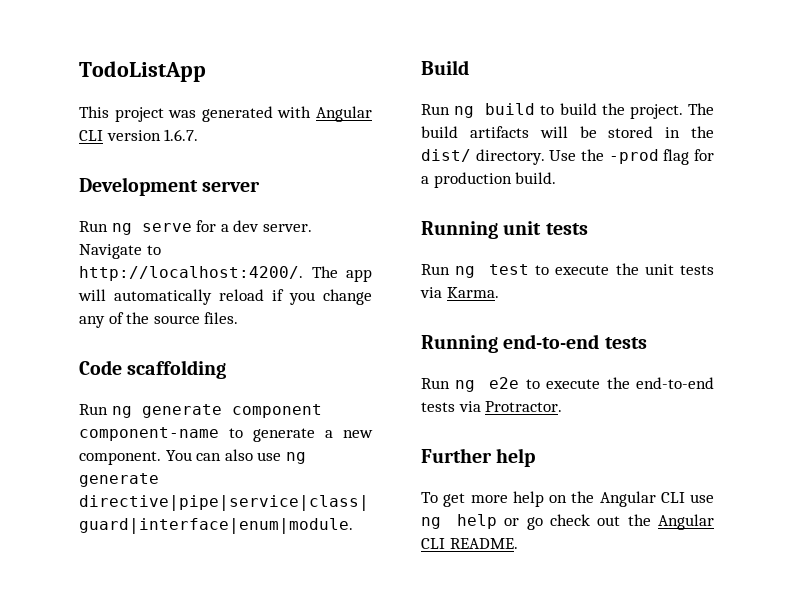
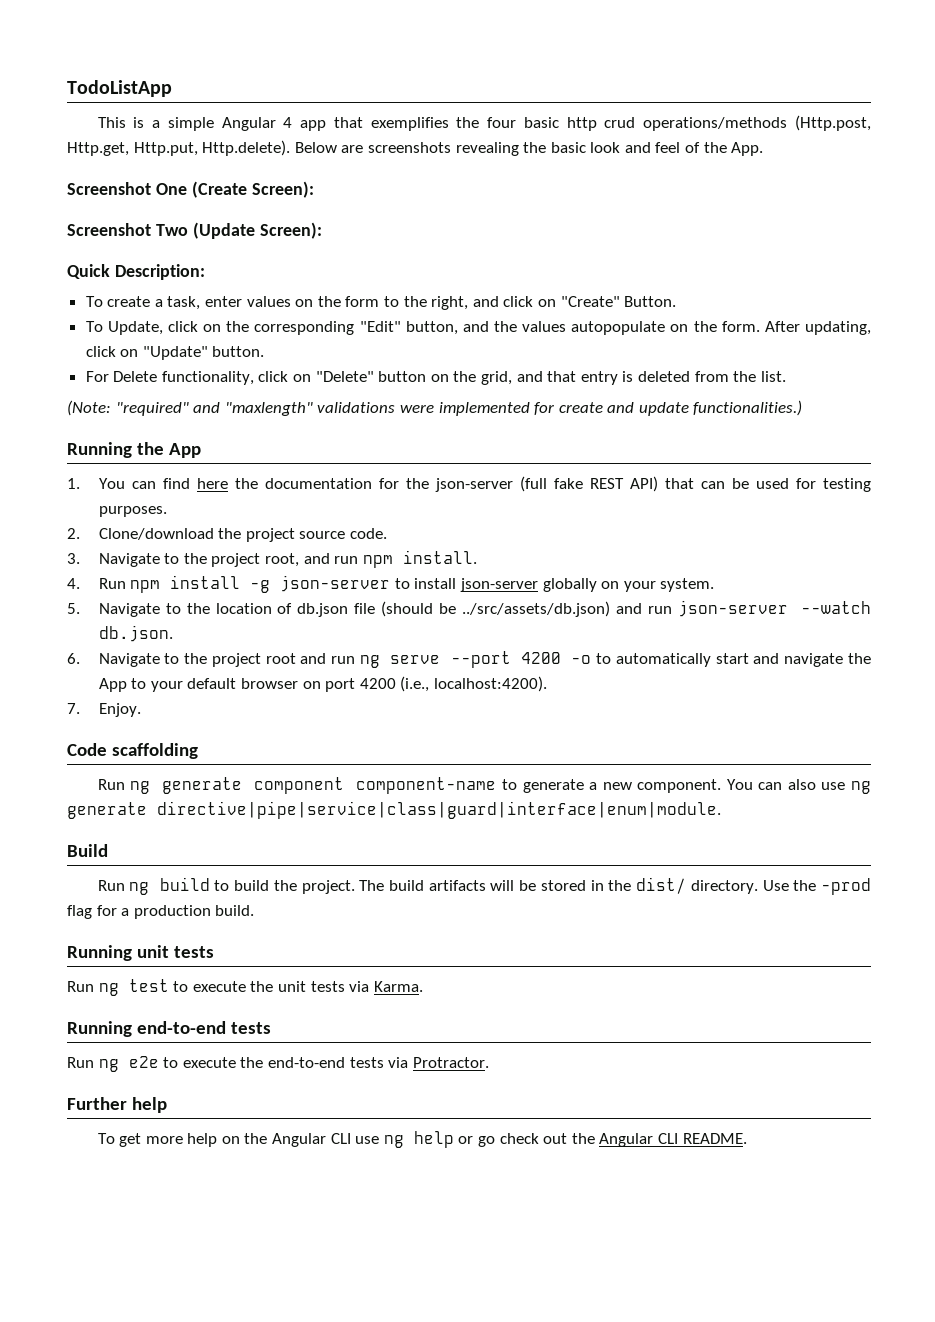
[114,106,372,122] [79,129,199,141] [79,177,261,196] [79,220,312,235] [79,244,161,259] [79,266,372,282] [78,289,372,305] [79,312,239,328] project was generated with Angular CLI version 1.6.7. // Development server // Run ng serve for a dev server. Navigate to http://localhost:4200/. The app will automatically reload if you change any of the source files. -> [133,115,872,131] [67,140,764,156] [67,181,314,198] [67,222,322,239] [67,264,205,280] [85,296,677,310] [85,321,871,335] [85,346,265,360] [85,371,786,385] [67,400,803,416] [67,442,201,458] [67,476,871,492] [98,506,167,517] [67,528,388,542] [67,550,477,568] [67,575,715,593] [67,600,871,617] [98,625,173,642] [67,651,872,668] [98,676,547,692] [67,703,141,717] is a simple Angular 4 app that exemplifies the four basic http crud operations/methods (Http.post, Http.get, Http.put, Http.delete). Below are screenshots revealing the basic look and feel of the App. // Screenshot One (Create Screen): // Screenshot Two (Update Screen): // Quick Description: // To create a task, enter values on the form to the right, and click on "Create" Button. // To Update, click on the corresponding "Edit" button, and the values autopopulate on the form. After updating, click on "Update" button. // For Delete functionality, click on "Delete" button on the grid, and that entry is deleted from the list. // (Note: "required" and "maxlength" validations were implemented for create and update functionalities.) // Running the App // 1. You can find here the documentation for the json-server (full fake REST API) that can be used for testing purposes. // 2. Clone/download the project source code. // 3. Navigate to the project root, and run npm install. // 4. Run npm install -g json-server to install json-server globally on your system. // 5. Navigate to the location of db.json file (should be ../src/assets/db.json) and run json-server --watch db.json. // 6. Navigate to the project root and run ng serve --port 4200 -o to automatically start and navigate the App to your default browser on port 4200 (i.e., localhost:4200). // 7. Enjoy.

